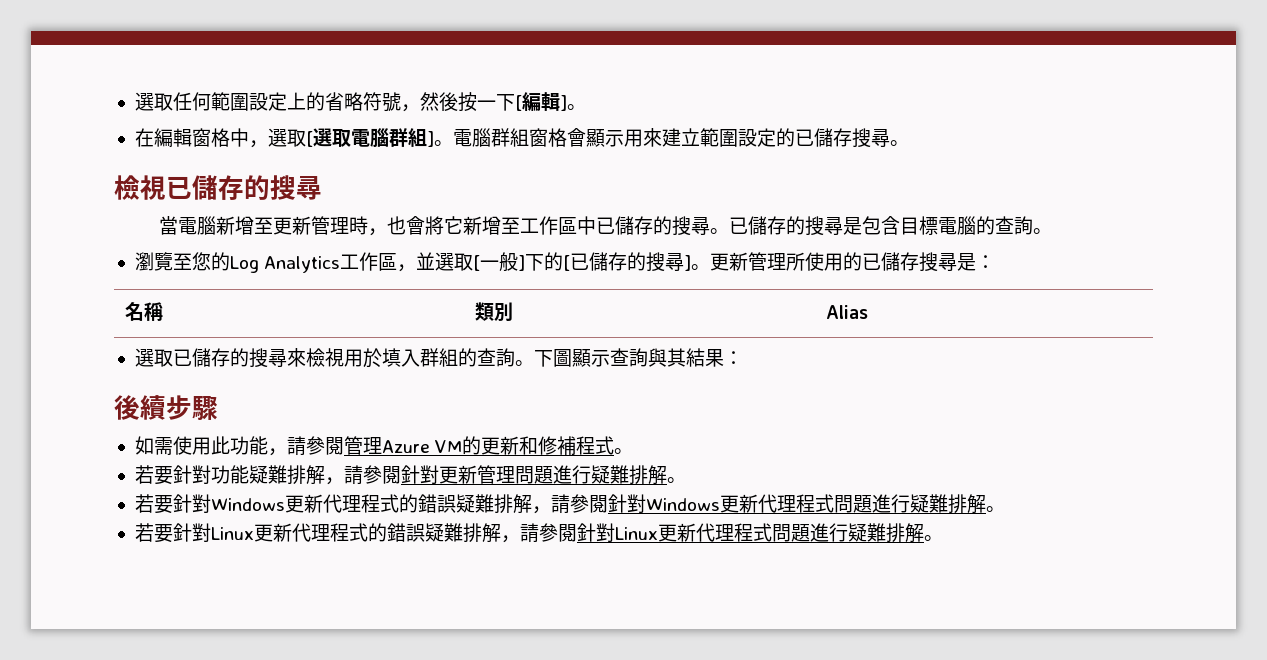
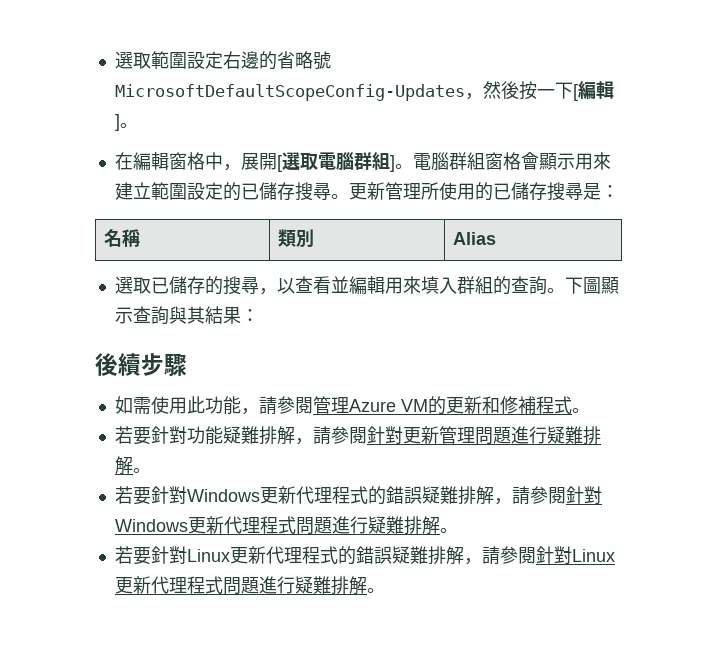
[134,92,401,112] 選取任何範圍設定上的省略符號 -> [114,51,331,70] [114,84,465,101] 選取範圍設定右邊的省略號MicrosoftDefaultScopeConfig-Updates
[267,128,306,147] 選取 -> [240,153,277,170] 展開
[114,175,322,200] [158,216,1052,236] [134,252,711,273] // 檢視已儲存的搜尋 // 當電腦新增至更新管理時，也會將它新增至工作區中已儲存的搜尋。已儲存的搜尋是包含目標電腦的查詢。 // 瀏覽至您的Log Analytics工作區，並選取[一般]下的[已儲存的搜尋]。 -> (349, 196) none
[286,348,382,368] 來檢視用於 -> [258,276,421,295] ，以查看並編輯用來

